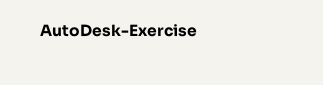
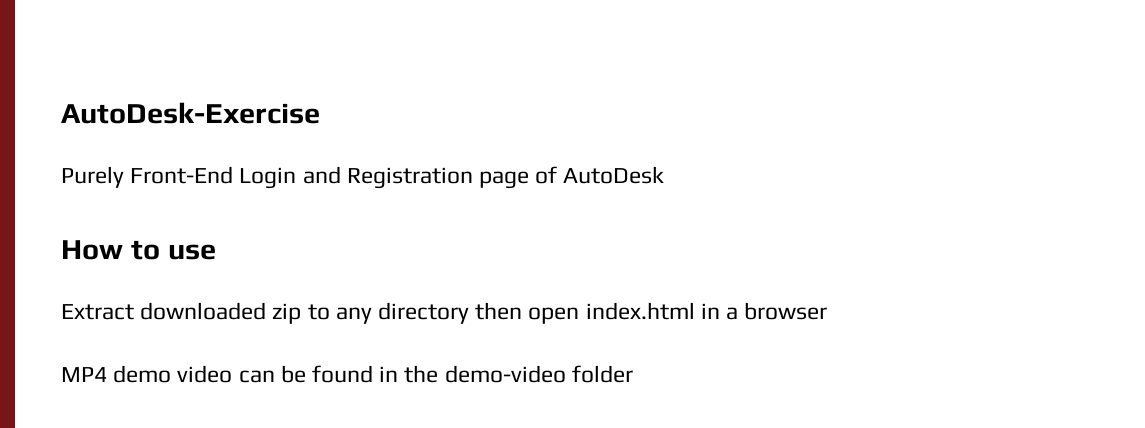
(197, 30) none -> [61,166,665,189] [61,240,216,260] [61,302,828,324] [61,365,633,383] // Purely Front-End Login and Registration page of AutoDesk // How to use // Extract downloaded zip to any directory then open index.html in a browser // MP4 demo video can be found in the demo-video folder

